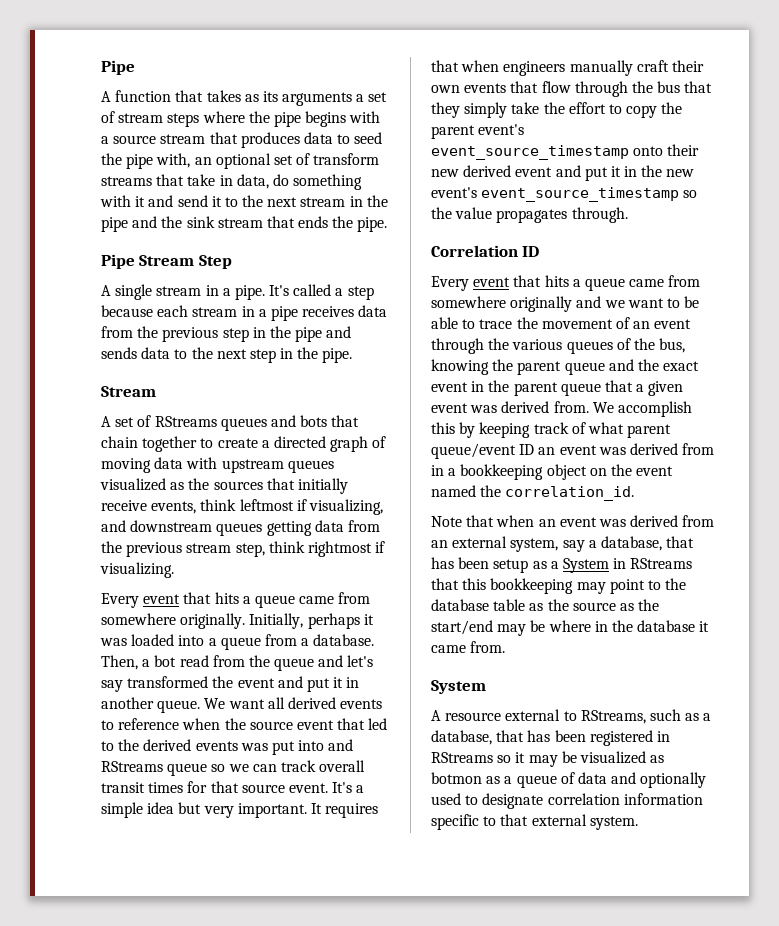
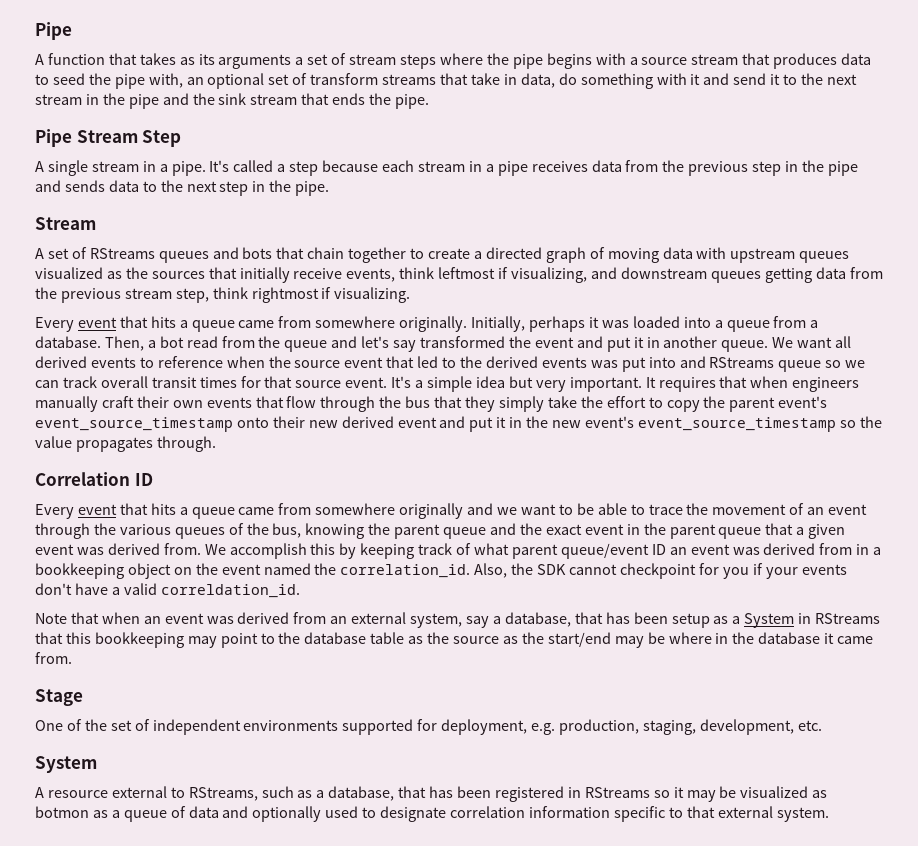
(635, 493) none -> [474,563,847,579] [35,583,300,598] Also, the SDK cannot checkpoint for you if your events don't have a valid correldation_id.
(506, 647) none -> [35,689,83,706] [35,719,822,735] // Stage // One of the set of independent environments supported for deployment, e.g. production, staging, development, etc.

